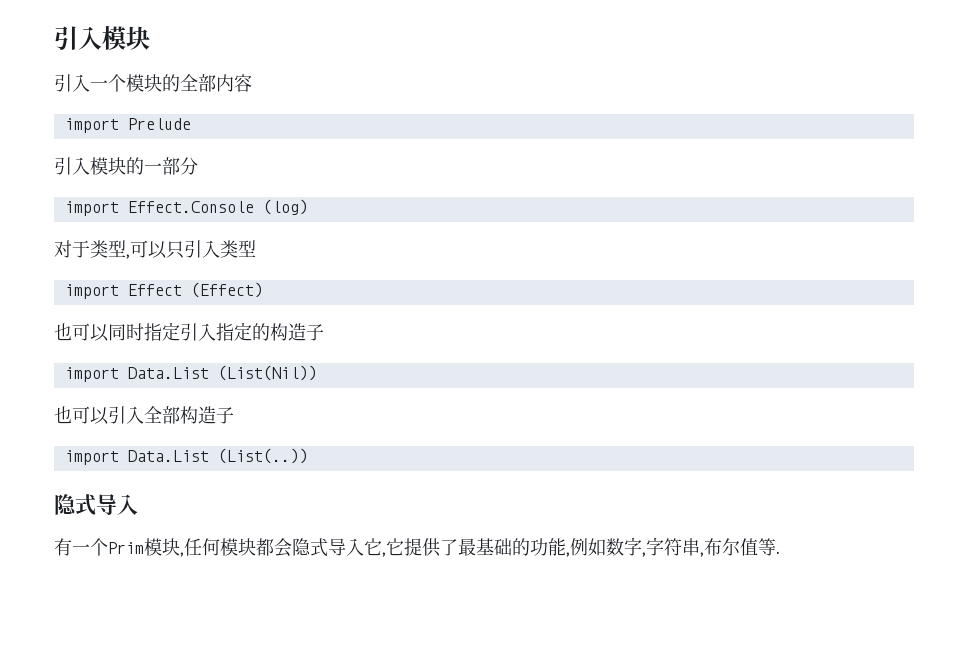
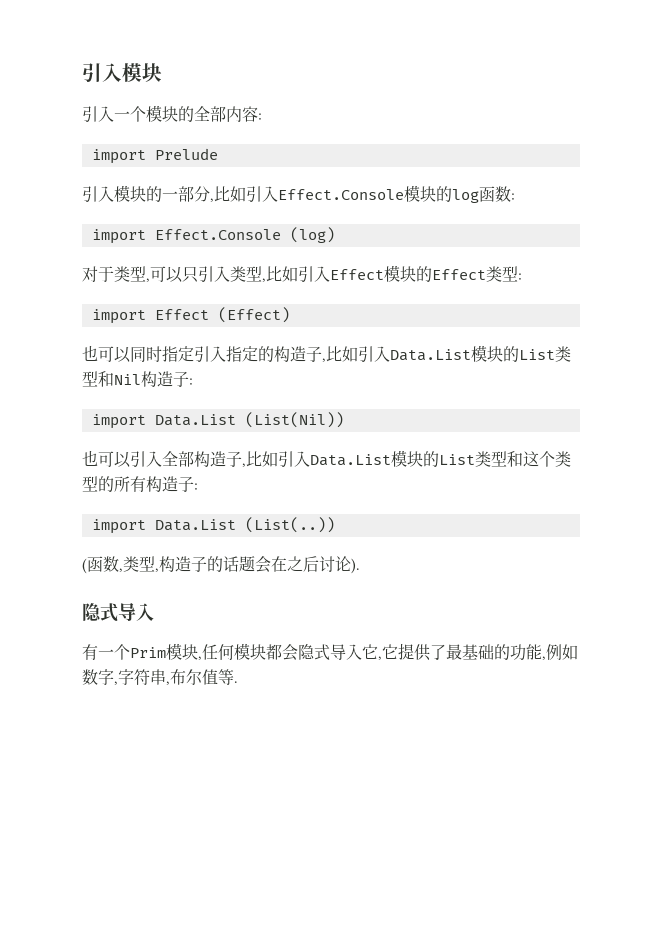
(252, 83) none -> [258,113,262,120] :
(198, 166) none -> [210,185,515,203] ,比如引入Effect.Console模块的log函数:
(256, 248) none -> [262,265,522,283] ,比如引入Effect模块的Effect类型:
(324, 332) none -> [322,345,571,363] [82,371,193,387] ,比如引入Data.List模块的List类型和Nil构造子:
[64,448,308,465] // import Data.List (List(..)) -> [242,450,571,468] [82,476,198,492] [91,517,335,534] [82,556,360,574] ,比如引入Data.List模块的List类型和这个类型的所有构造子: // import Data.List (List(..)) // (函数,类型,构造子的话题会在之后讨论).

